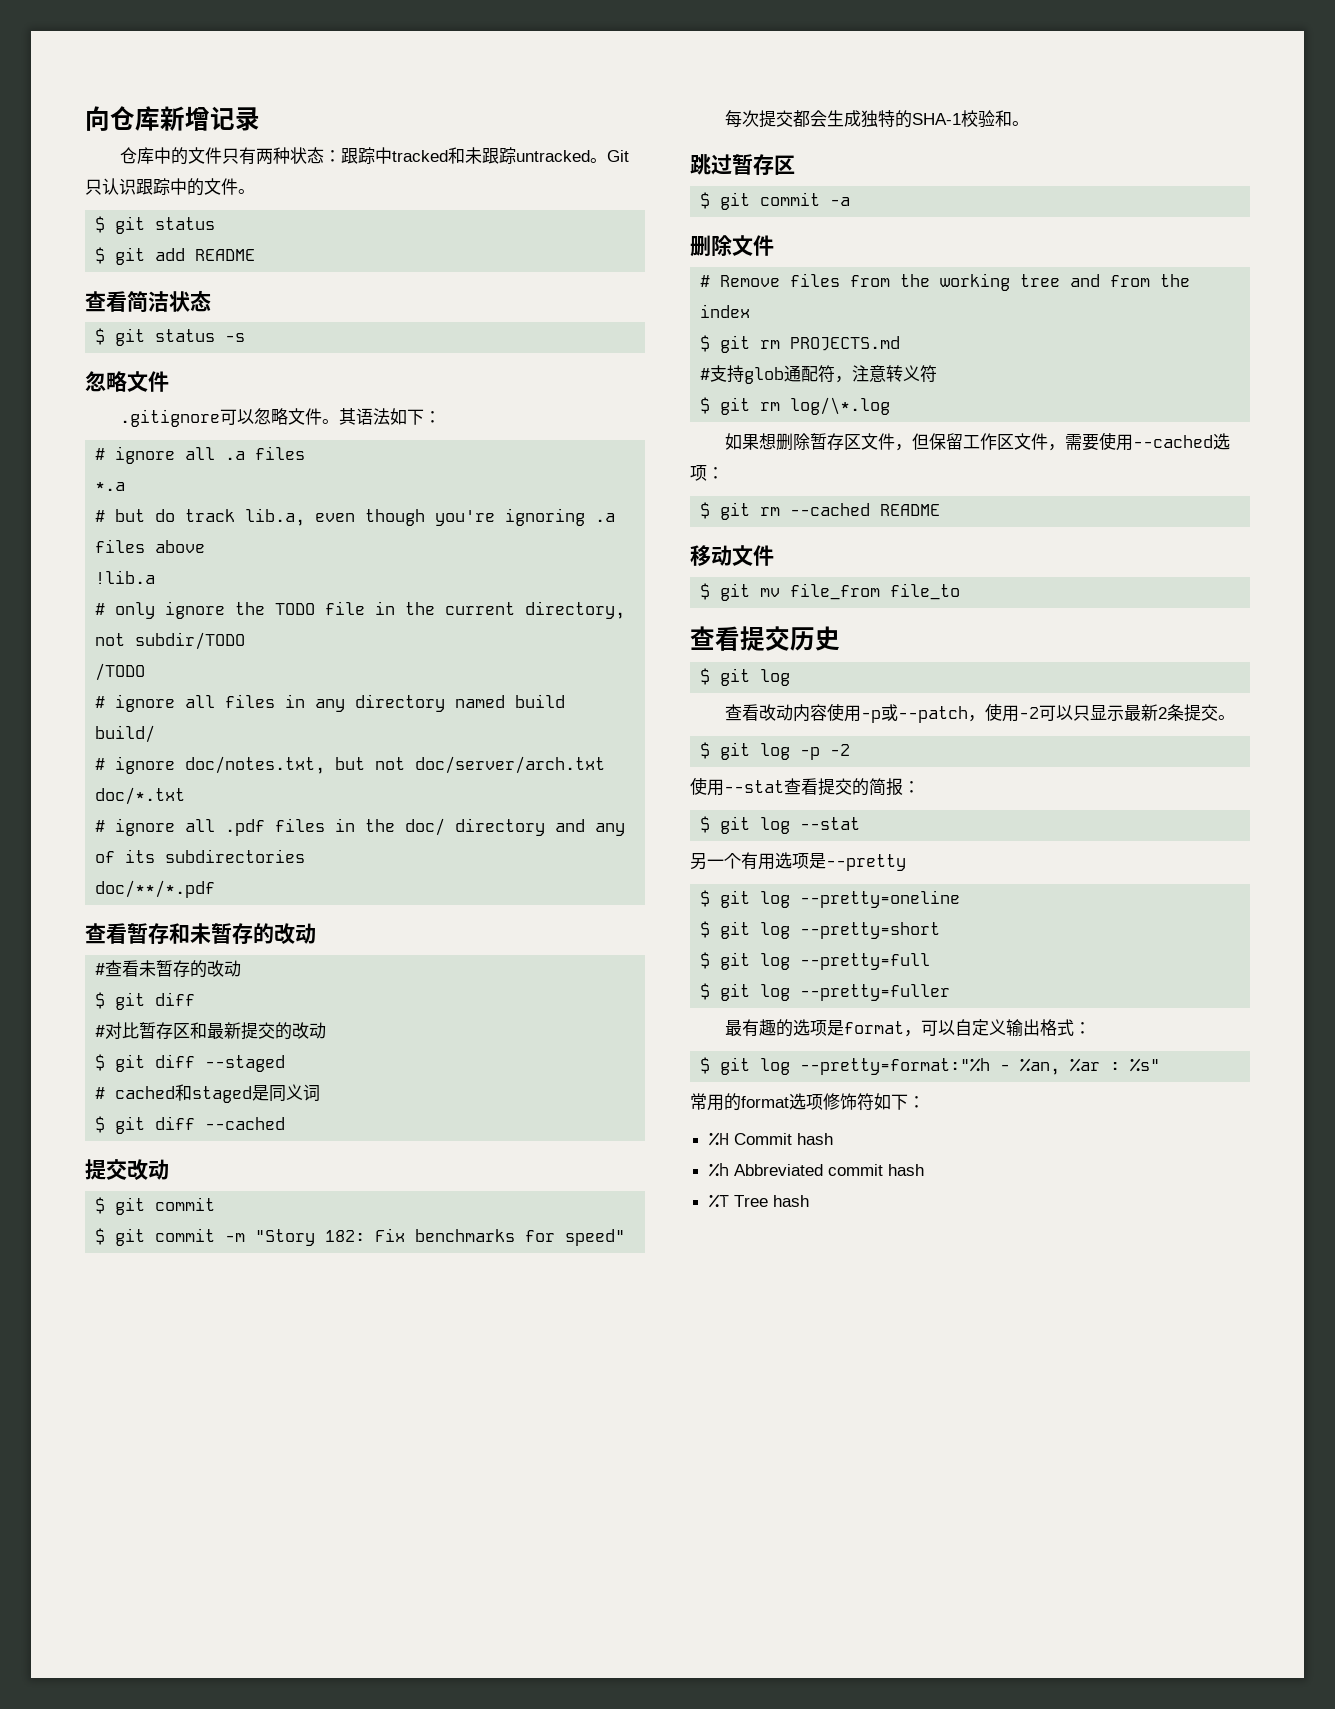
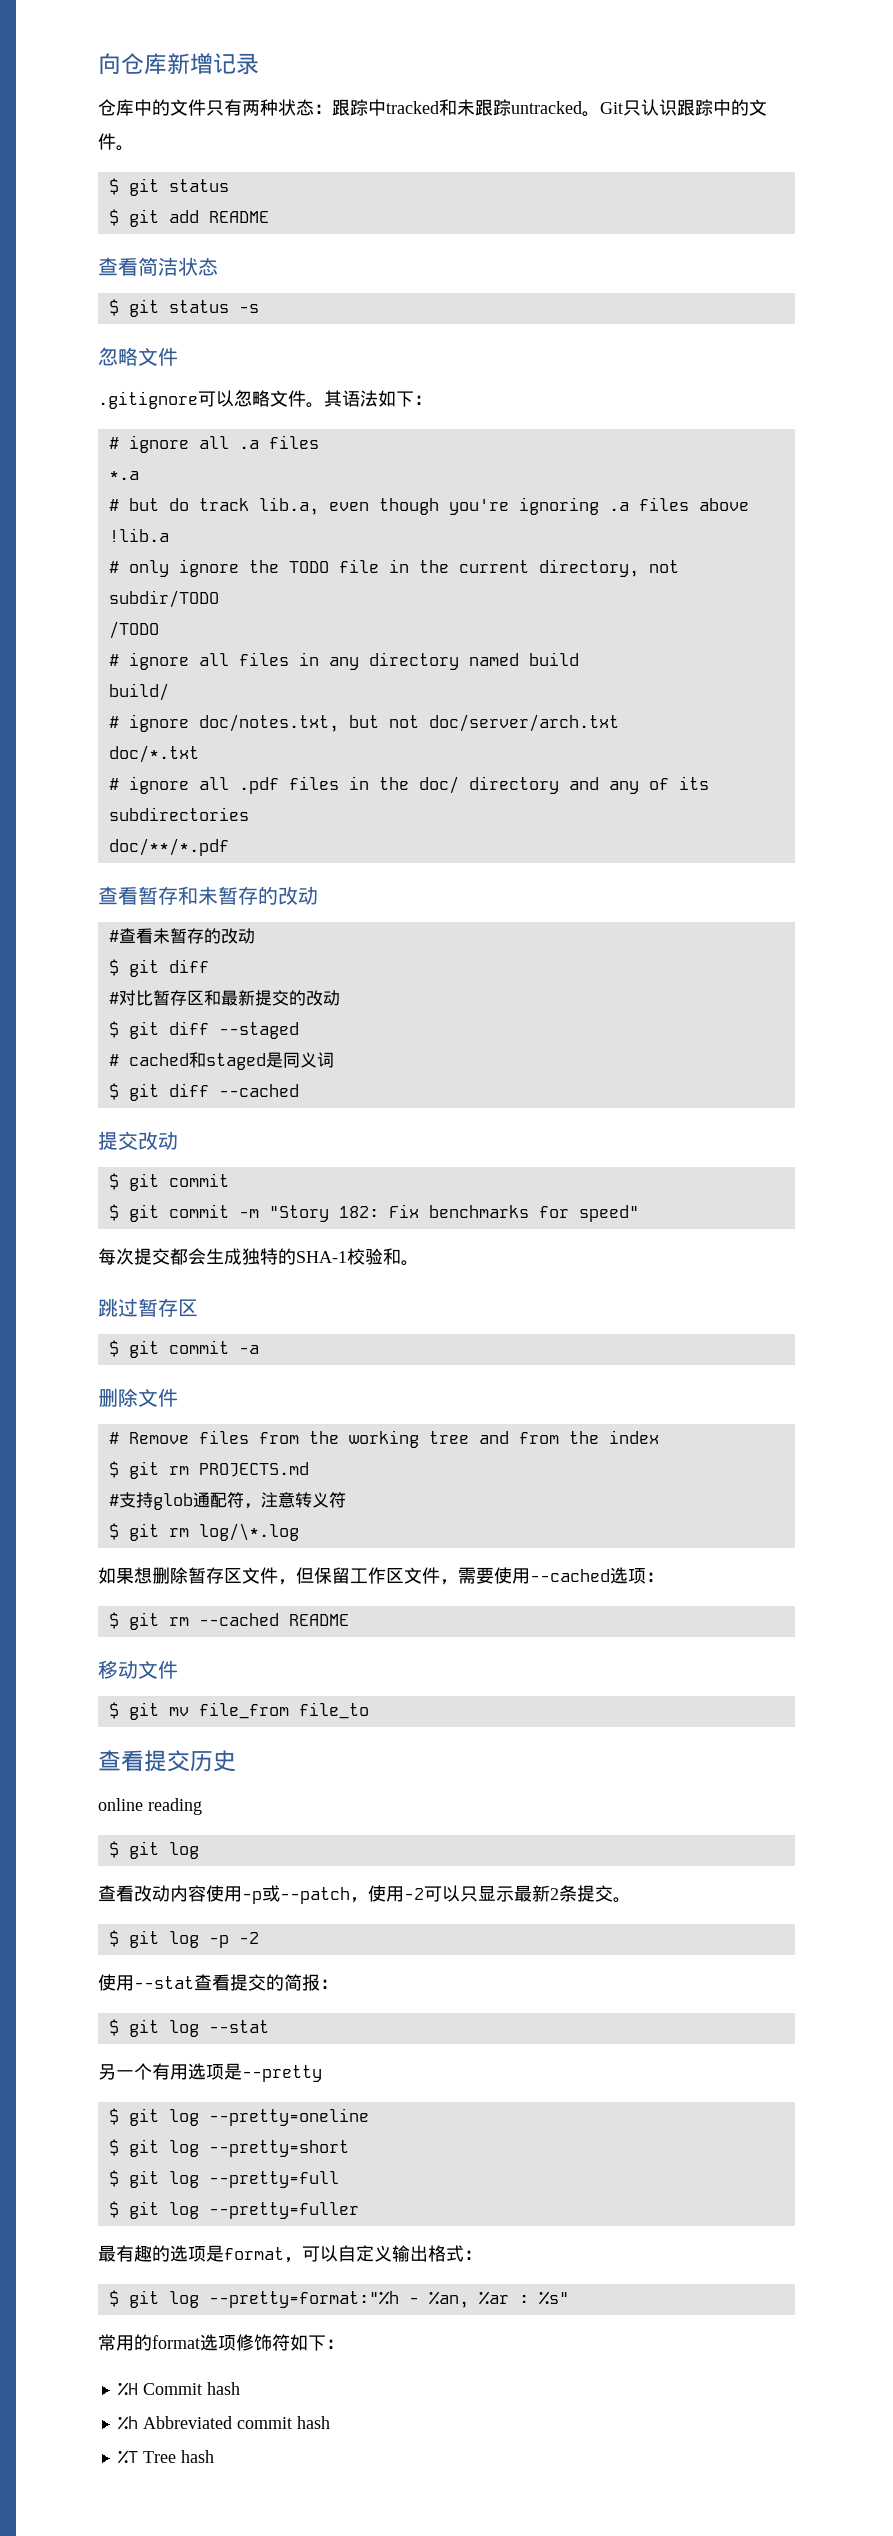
(840, 638) none -> [98,1798,202,1815] // online reading

